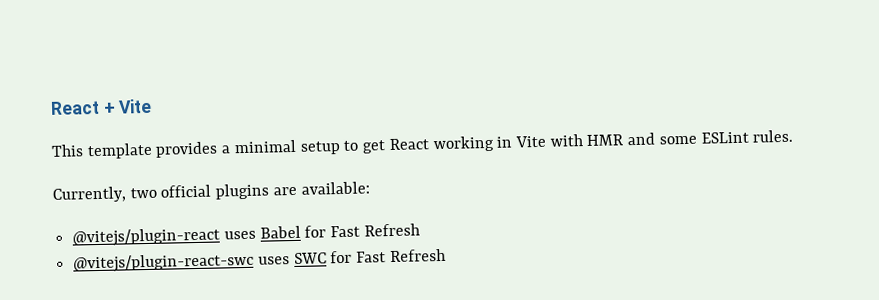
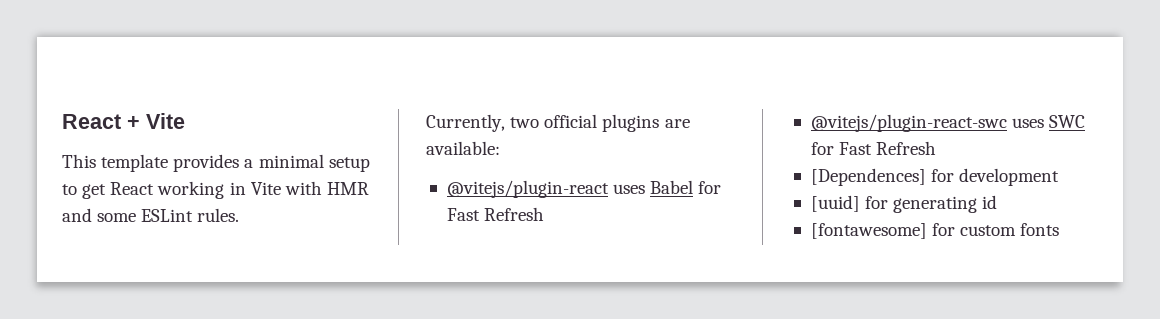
(446, 255) none -> [810,168,1060,186] [810,195,998,213] [810,223,1060,239] // [Dependences] for development // [uuid] for generating id // [fontawesome] for custom fonts

